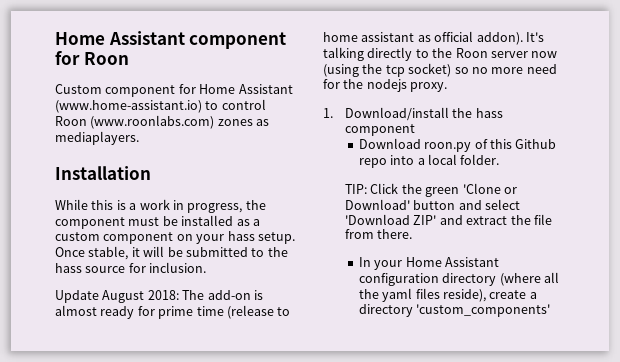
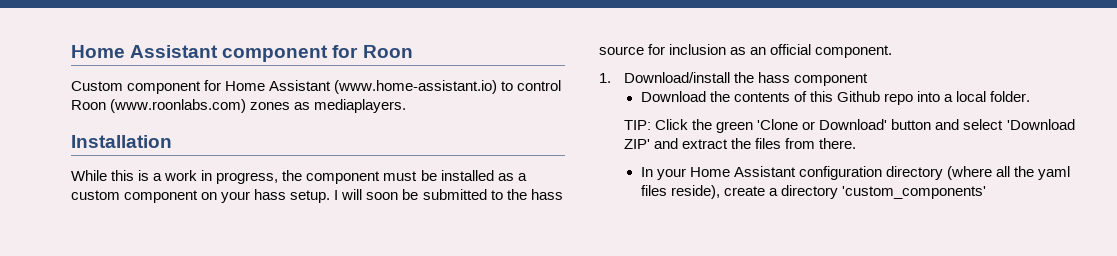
[55,246,165,260] Once stable, it will -> [334,189,399,200] I will soon
[149,262,207,273] [55,290,263,303] [55,305,291,319] [323,31,544,45] [323,47,558,61] [323,63,557,77] [323,79,448,92] inclusion. // Update August 2018: The add-on is almost ready for prime time (release to home assistant as official addon). It's talking directly to the Roon server now (using the tcp socket) so no more need for the nodejs proxy. -> [669,44,893,58] inclusion as an official component.
[424,142,472,152] roon.py -> [709,91,790,102] the contents
[533,214,552,225] file -> [755,138,782,149] files

